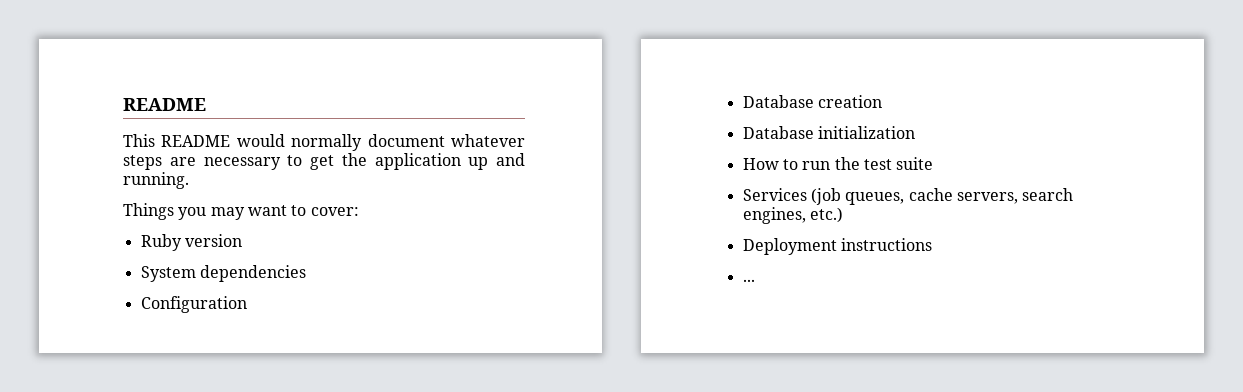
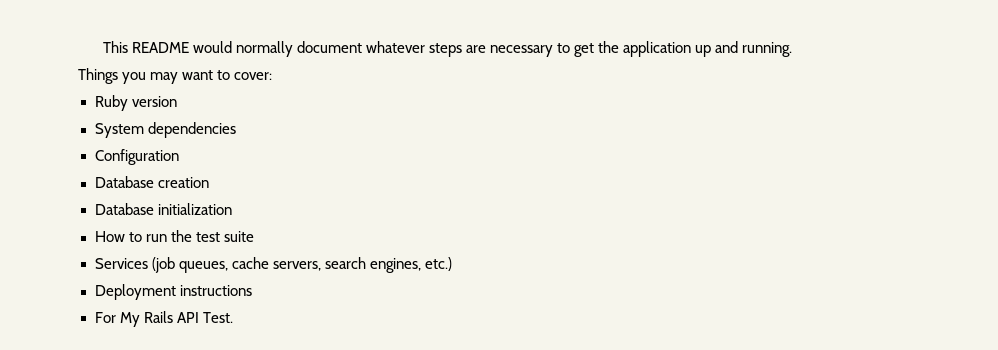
[123,98,206,111] README // -> (102, 47) none
[742,279,755,282] ... -> [94,311,233,327] For My Rails API Test.

